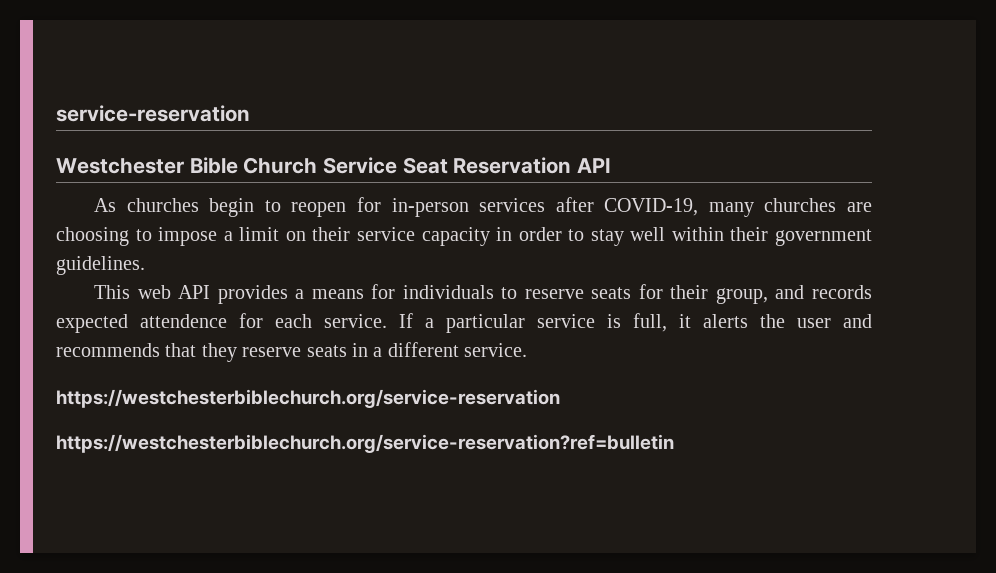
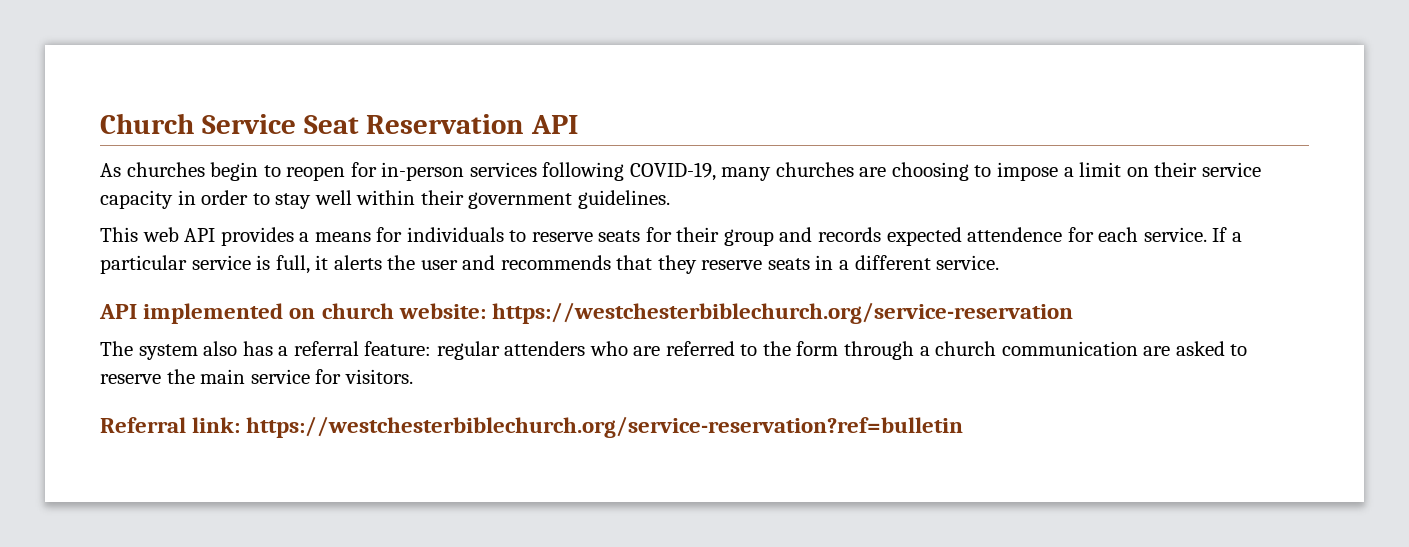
[56,105,250,122] [56,157,238,174] service-reservation // Westchester Bible -> (100, 123) none
[555,197,594,212] after -> [542,162,625,181] following
[715,288,768,304] group, -> [723,229,774,246] group
[56,389,560,408] https://westchesterbiblechurch.org/service-reservation // -> [99,302,1074,324] [100,341,1248,360] [100,369,413,384] [100,417,241,433] API implemented on church website: https://westchesterbiblechurch.org/service-reservation // The system also has a referral feature: regular attenders who are referred to the form through a church communication are asked to reserve the main service for visitors. // Referral link:

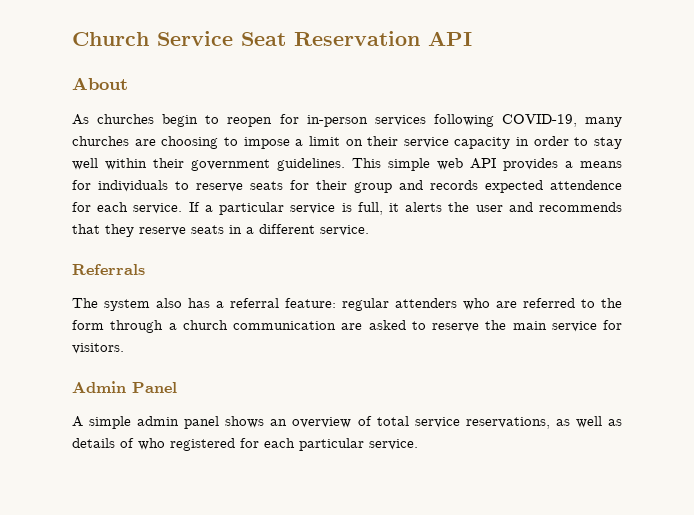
(579, 124) none -> [72,77,128,90] // About
[100,227,138,242] // This -> [352,158,430,171] This simple
[99,302,1074,324] API implemented on church website: https://westchesterbiblechurch.org/service-reservation -> [72,264,145,275] Referrals
[100,416,964,438] Referral link: https://westchesterbiblechurch.org/service-reservation?ref=bulletin -> [72,381,177,393] [72,416,623,429] [72,438,418,451] Admin Panel // A simple admin panel shows an overview of total service reservations, as well as details of who registered for each particular service.

